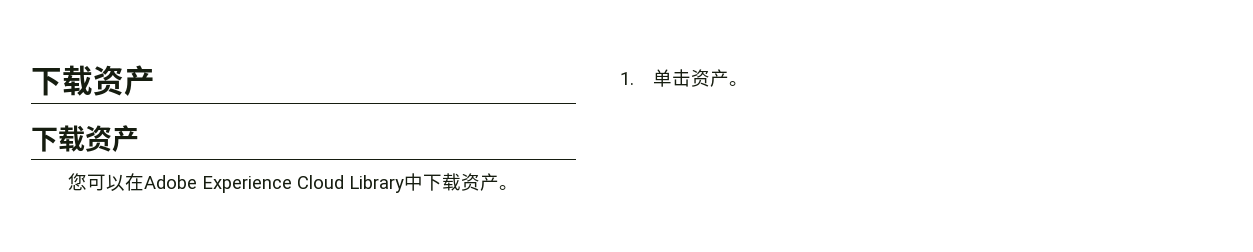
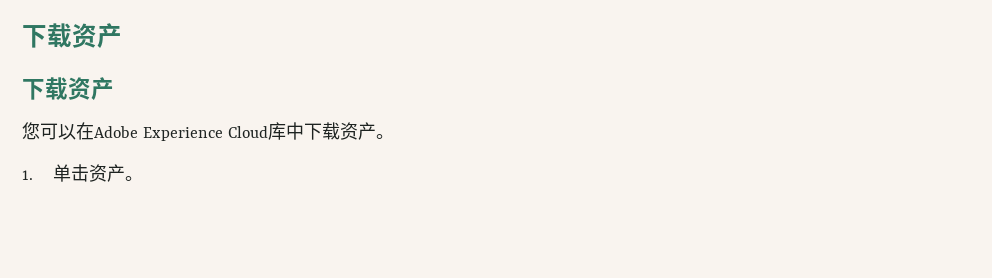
[348,175,404,193] Library -> [267,122,286,140] 库

